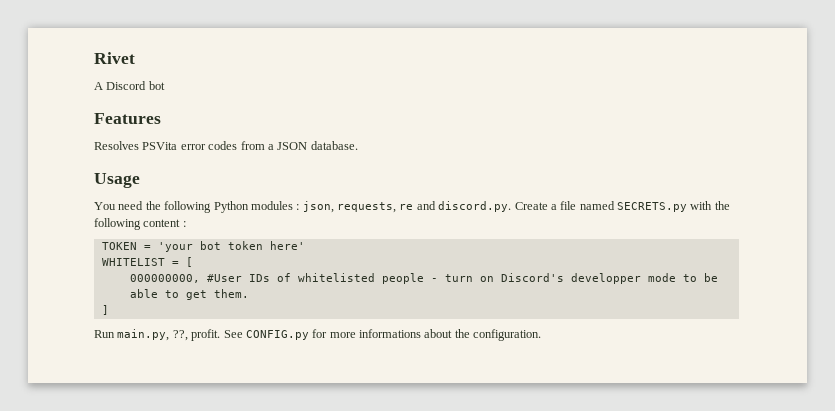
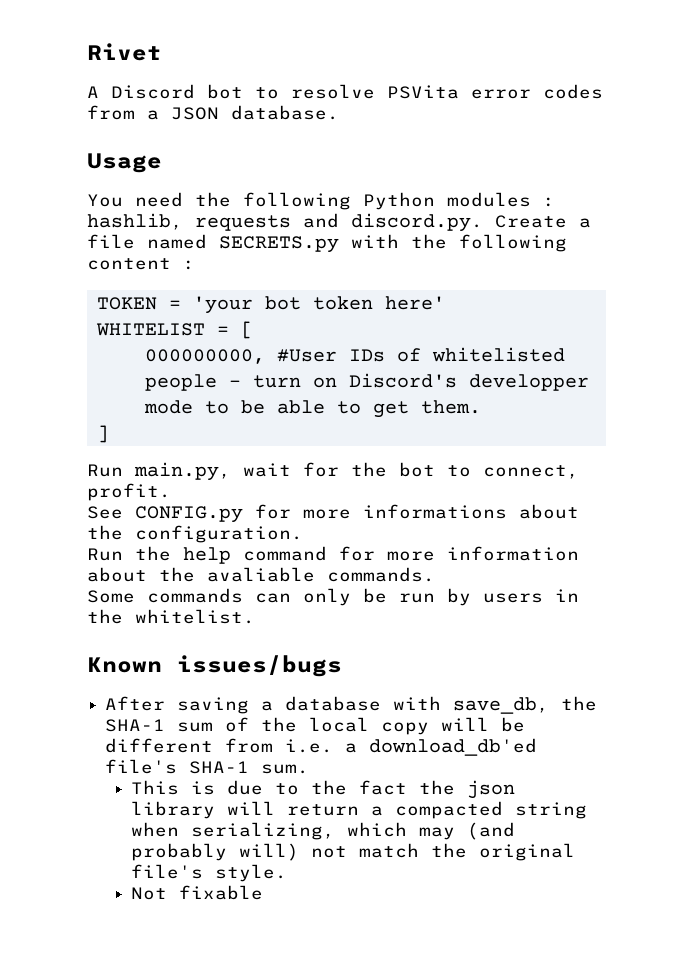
[94,113,161,124] [94,141,139,150] // Features // Resolves -> [255,84,375,99] to resolve
[302,201,414,213] json, requests, re -> [87,213,291,231] hashlib, requests
[172,330,188,341] ??, -> [243,462,579,479] wait for the bot to connect,
(221, 335) none -> (171, 492) //
(542, 335) none -> [87,546,579,564] [87,567,435,582] [87,588,579,606] [87,609,255,624] [87,655,342,677] [105,696,598,714] [105,717,526,735] [105,738,538,756] [105,759,310,774] [130,780,515,799] [130,801,587,819] [130,822,515,840] [130,843,575,861] [130,864,287,882] [130,885,263,900] // Run the help command for more information about the avaliable commands. // Some commands can only be run by users in the whitelist. // Known issues/bugs // After saving a database with save_db, the SHA-1 sum of the local copy will be different from i.e. a download_db'ed file's SHA-1 sum. // This is due to the fact the json library will return a compacted string when serializing, which may (and probably will) not match the original file's style. // Not fixable

